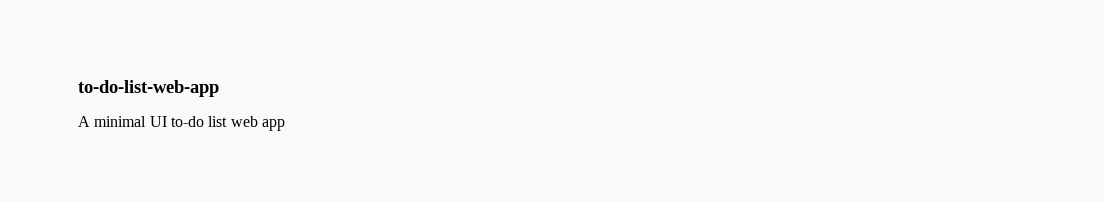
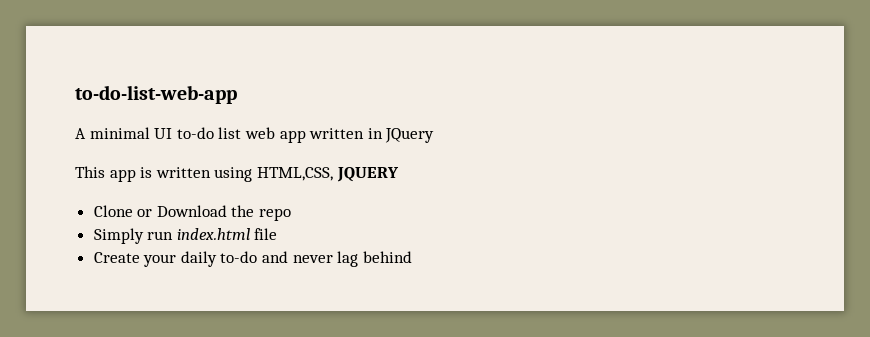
(285, 125) none -> [309,128,435,143] [75,166,399,182] [93,205,292,221] [93,228,278,244] [93,251,412,267] written in JQuery // This app is written using HTML,CSS, JQUERY // Clone or Download the repo // Simply run index.html file // Create your daily to-do and never lag behind

